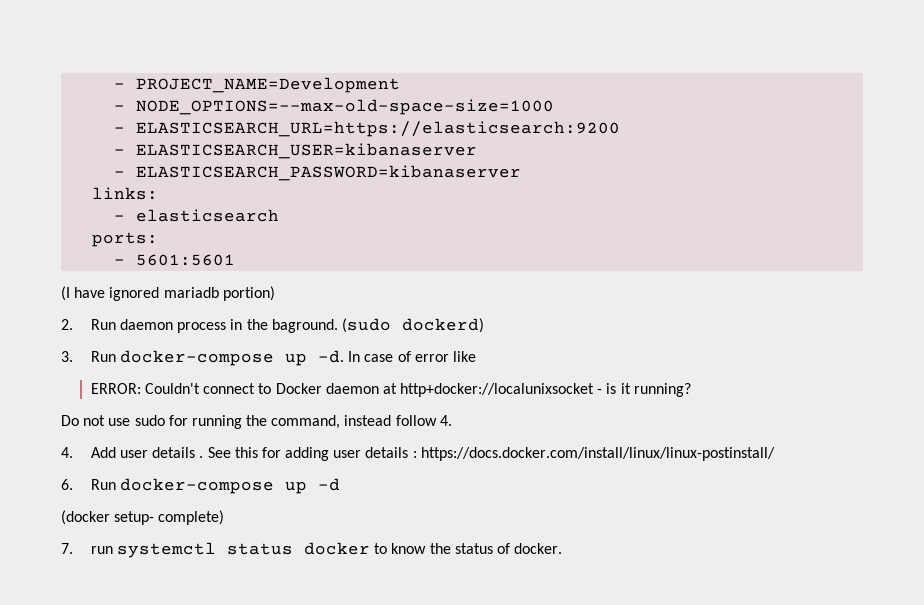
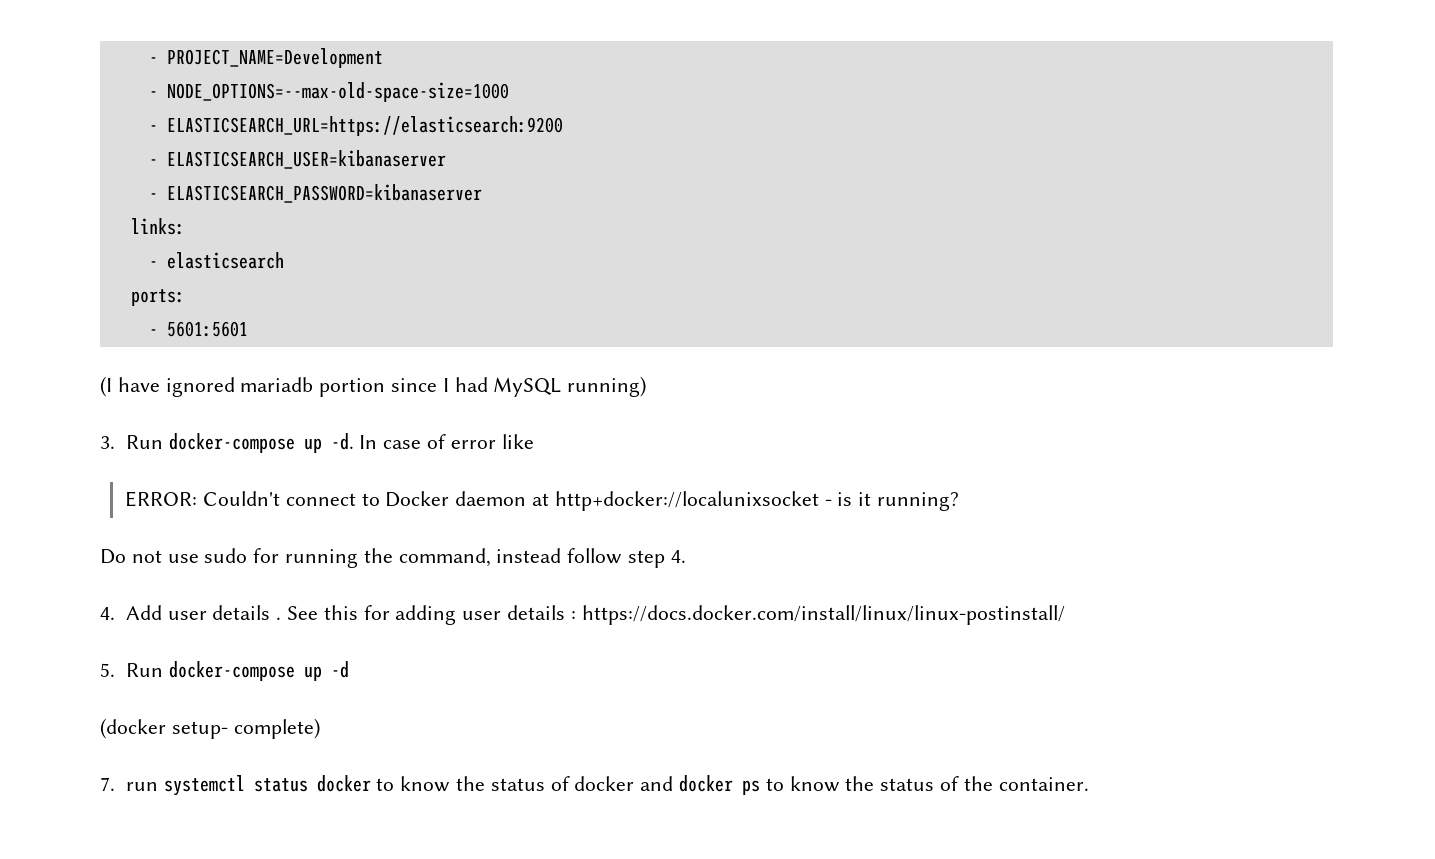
[222,286,275,301] [61,318,484,333] portion) // 2. Run daemon process in the baground. (sudo dockerd) -> [319,376,647,397] portion since I had MySQL running)
(437, 420) none -> [628,550,666,568] step
[61,479,73,490] 6. -> [100,663,115,677] 5.
[514,543,563,554] docker. -> [574,775,1089,795] docker and docker ps to know the status of the container.

